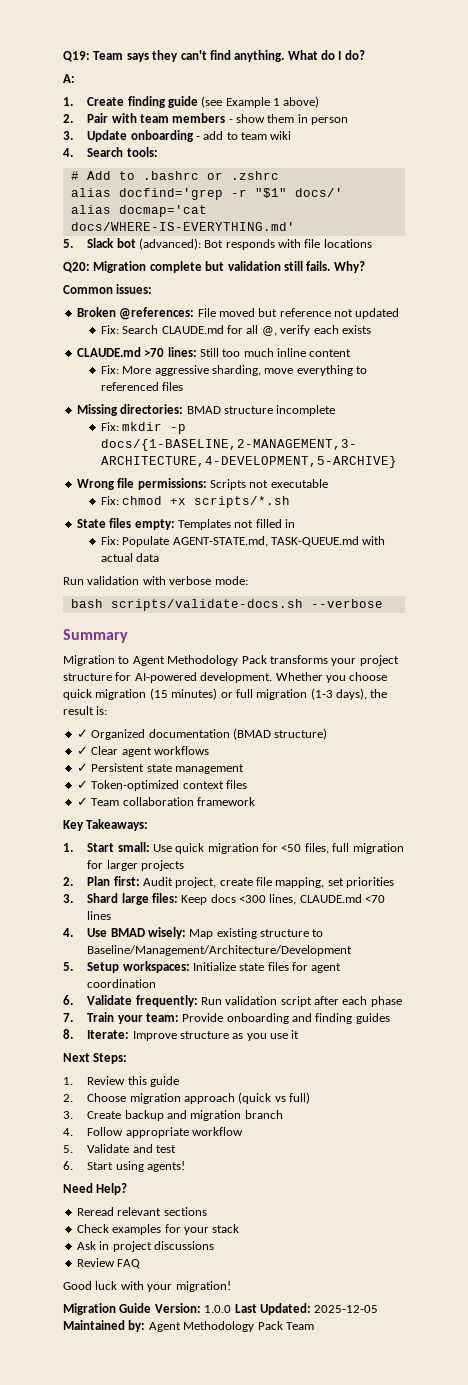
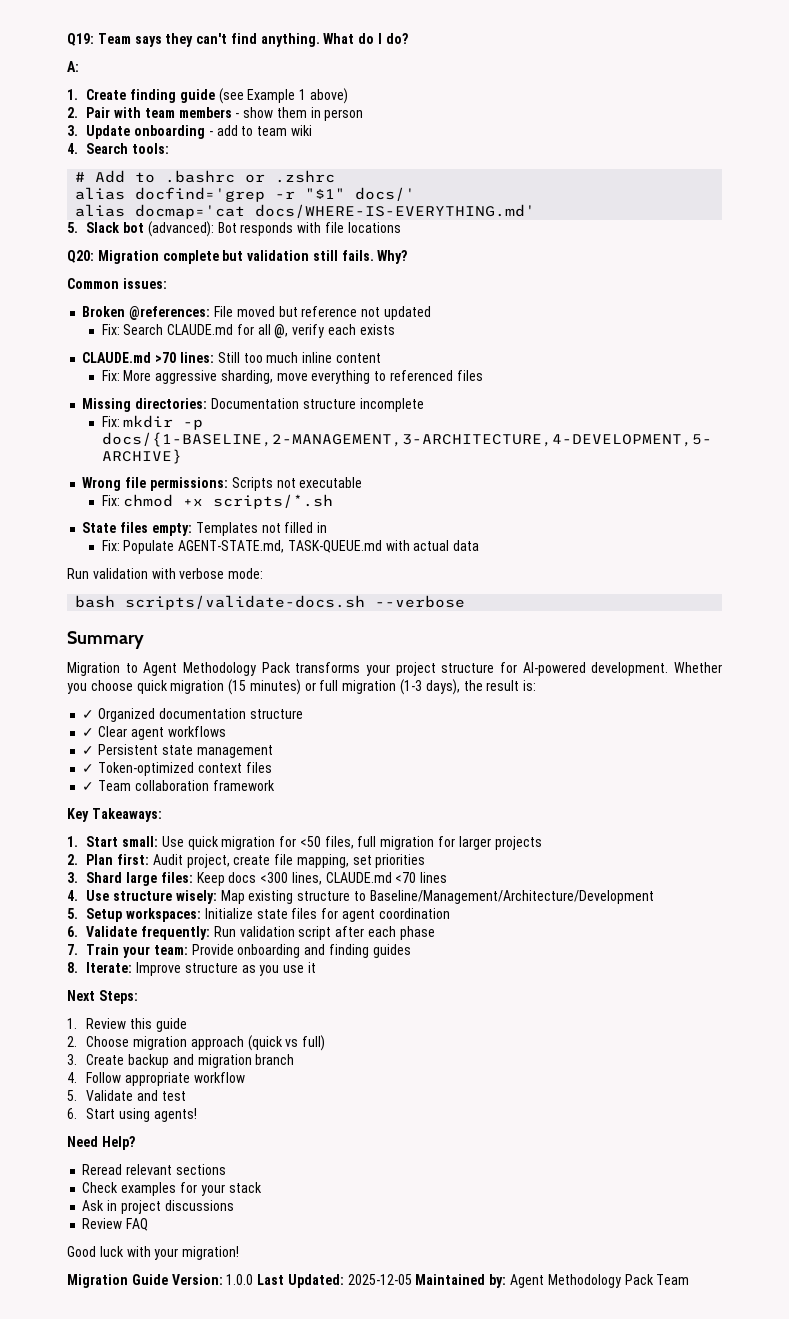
[186,406,221,414] BMAD -> [210,398,299,409] Documentation
[232,728,328,740] (BMAD structure) -> [249,709,303,719] structure
[110,928,145,937] BMAD -> [112,891,172,901] structure

